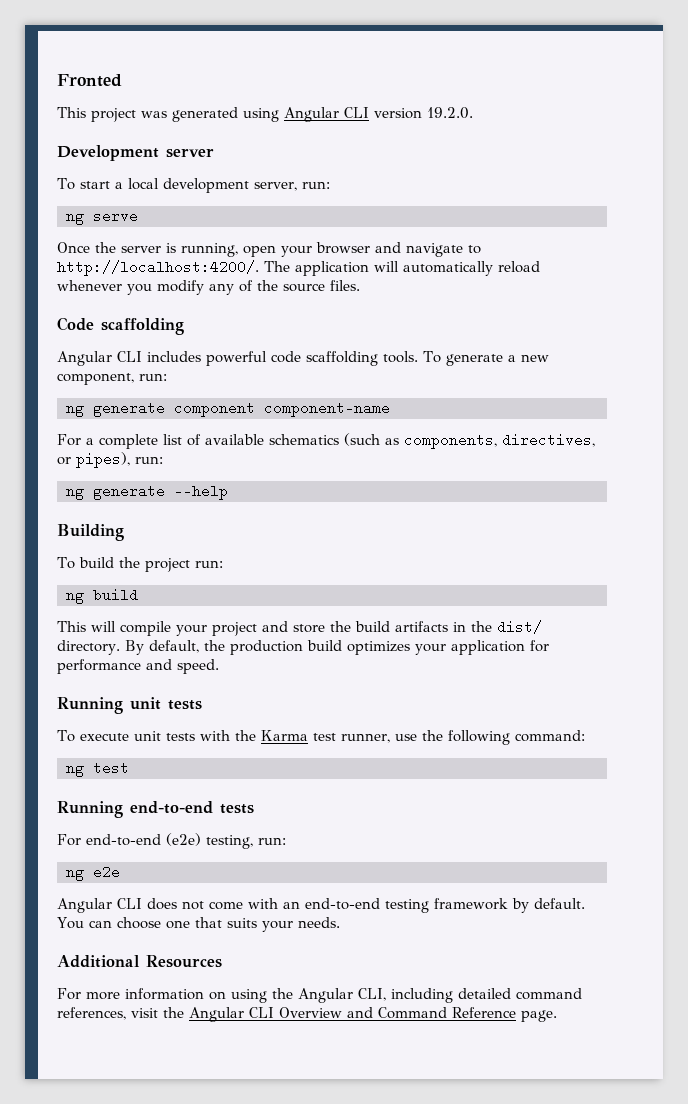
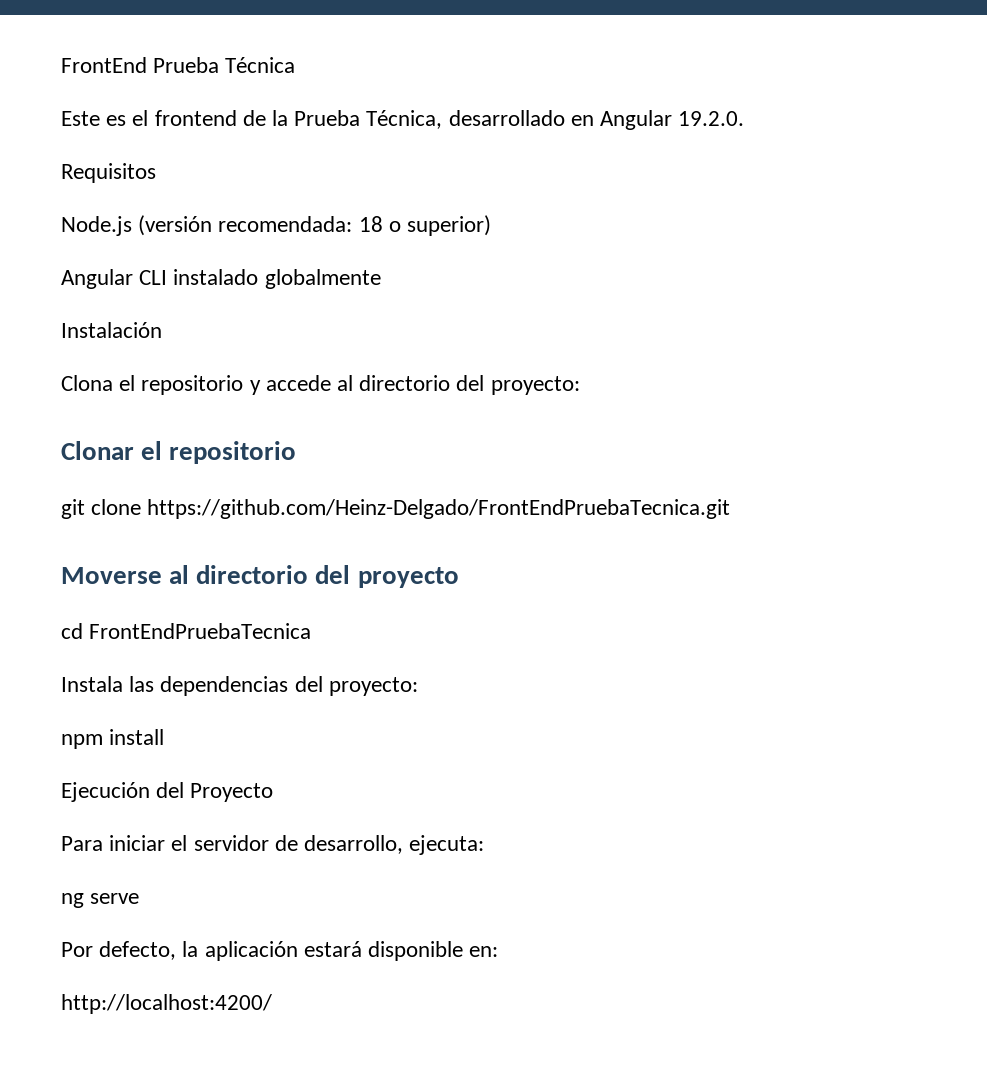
[57,74,122,87] [57,107,473,122] [57,145,214,161] [57,178,330,193] [66,209,138,225] [57,242,481,257] [57,260,540,276] [57,280,360,295] [57,317,184,335] [57,351,549,366] [57,373,167,385] [66,401,390,417] [57,433,595,449] [57,452,163,468] [66,484,228,500] [57,524,124,541] [57,557,223,572] [66,588,138,604] [57,620,542,636] [57,640,549,655] [57,659,219,674] [57,697,202,714] [57,730,585,745] [66,761,129,777] [57,801,254,818] [57,833,286,849] [66,865,120,881] [57,898,585,913] [57,917,340,932] [57,955,222,968] [57,988,582,1003] [57,1007,557,1022] Fronted // This project was generated using Angular CLI version 19.2.0. // Development server // To start a local development server, run: // ng serve // Once the server is running, open your browser and navigate to http://localhost:4200/. The application will automatically reload whenever you modify any of the source files. // Code scaffolding // Angular CLI includes powerful code scaffolding tools. To generate a new component, run: // ng generate component component-name // For a complete list of available schematics (such as components, directives, or pipes), run: // ng generate --help // Building // To build the project run: // ng build // This will compile your project and store the build artifacts in the dist/ directory. By default, the production build optimizes your application for performance and speed. // Running unit tests // To execute unit tests with the Karma test runner, use the following command: // ng test // Running end-to-end tests // For end-to-end (e2e) testing, run: // ng e2e // Angular CLI does not come with an end-to-end testing framework by default. You can choose one that suits your needs. // Additional Resources // For more information on using the Angular CLI, including detailed command references, visit the Angular CLI Overview and Command Reference page. -> [61,57,296,73] [61,110,745,130] [61,163,156,183] [61,215,492,236] [61,269,381,289] [61,322,162,338] [61,375,580,395] [61,441,297,464] [61,499,731,519] [61,565,459,588] [61,623,312,639] [61,676,418,696] [61,729,165,749] [61,782,274,802] [61,835,485,855] [61,893,140,908] [61,941,499,961] [61,994,272,1014] FrontEnd Prueba Técnica // Este es el frontend de la Prueba Técnica, desarrollado en Angular 19.2.0. // Requisitos // Node.js (versión recomendada: 18 o superior) // Angular CLI instalado globalmente // Instalación // Clona el repositorio y accede al directorio del proyecto: // Clonar el repositorio // git clone https://github.com/Heinz-Delgado/FrontEndPruebaTecnica.git // Moverse al directorio del proyecto // cd FrontEndPruebaTecnica // Instala las dependencias del proyecto: // npm install // Ejecución del Proyecto // Para iniciar el servidor de desarrollo, ejecuta: // ng serve // Por defecto, la aplicación estará disponible en: // http://localhost:4200/

